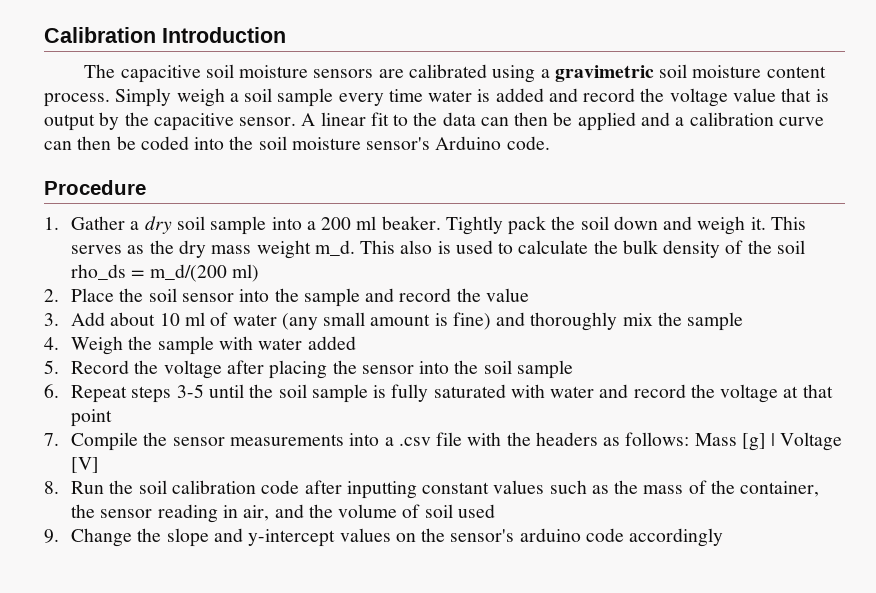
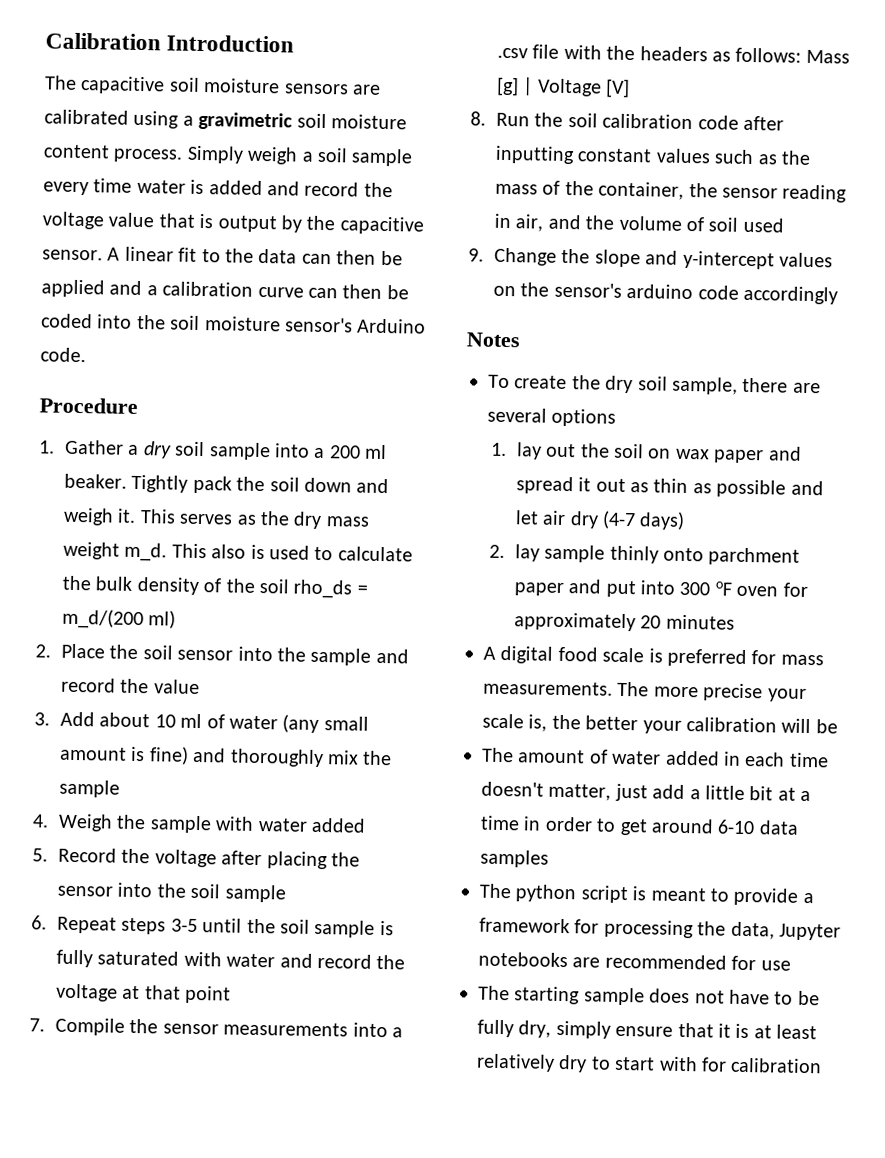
(724, 537) none -> [466,332,521,348] [488,374,821,395] [487,407,617,427] [490,442,802,464] [515,476,824,498] [514,510,686,530] [488,544,801,566] [513,579,808,598] [513,612,735,632] [483,645,824,668] [483,680,807,702] [482,713,838,734] [482,747,829,768] [481,781,812,802] [480,815,799,836] [480,849,549,868] [479,883,814,906] [479,917,841,941] [478,951,791,971] [478,985,820,1006] [477,1019,818,1040] [476,1053,823,1074] // Notes // To create the dry soil sample, there are several options // 1. lay out the soil on wax paper and spread it out as thin as possible and let air dry (4-7 days) // 2. lay sample thinly onto parchment paper and put into 300 oF oven for approximately 20 minutes // A digital food scale is preferred for mass measurements. The more precise your scale is, the better your calibration will be // The amount of water added in each time doesn't matter, just add a little bit at a time in order to get around 6-10 data samples // The python script is meant to provide a framework for processing the data, Jupyter notebooks are recommended for use // The starting sample does not have to be fully dry, simply ensure that it is at least relatively dry to start with for calibration

